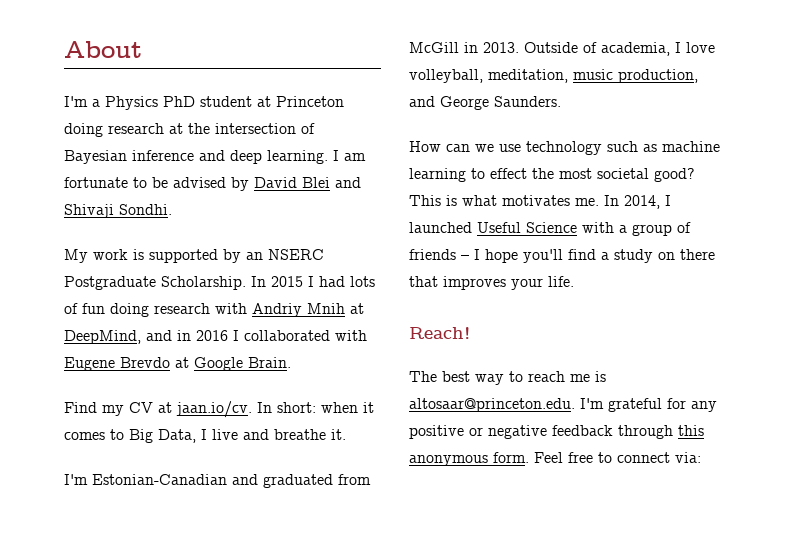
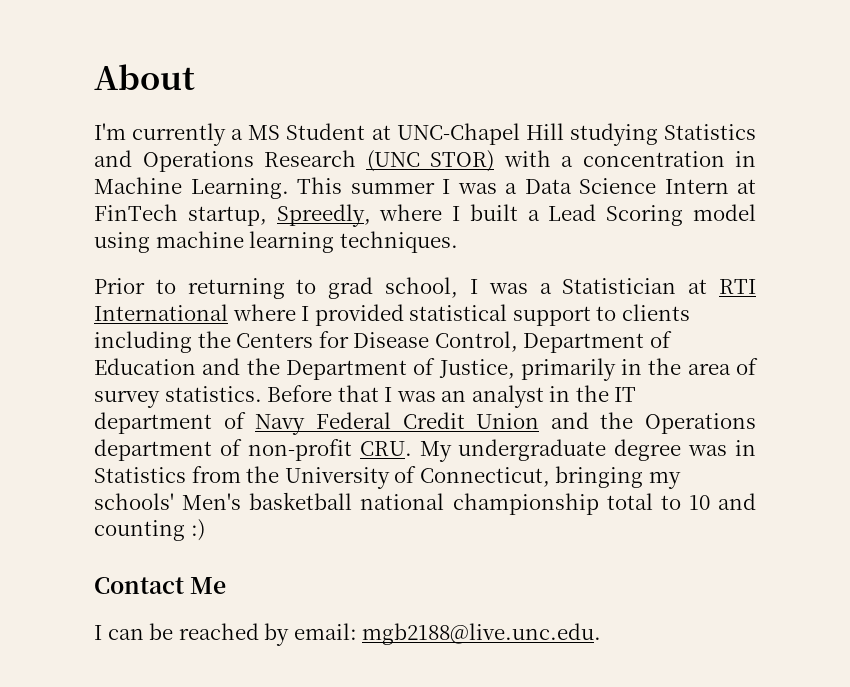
[92,96,344,110] [64,123,315,137] [64,150,366,164] [64,177,361,191] [64,204,172,218] [64,249,324,263] [64,276,375,290] [64,303,364,317] [64,330,367,344] [64,357,291,371] [64,401,374,418] [64,429,346,443] [64,474,371,488] [409,42,715,56] [409,69,698,83] [409,96,561,110] [409,141,720,155] [409,168,695,182] [409,195,671,209] [409,222,691,236] [409,249,715,263] [409,276,574,290] [409,327,471,339] [409,371,606,385] [409,398,717,412] [409,425,704,439] [409,452,701,466] a Physics PhD student at Princeton doing research at the intersection of Bayesian inference and deep learning. I am fortunate to be advised by David Blei and Shivaji Sondhi. // My work is supported by an NSERC Postgraduate Scholarship. In 2015 I had lots of fun doing research with Andriy Mnih at DeepMind, and in 2016 I collaborated with Eugene Brevdo at Google Brain. // Find my CV at jaan.io/cv. In short: when it comes to Big Data, I live and breathe it. // I'm Estonian-Canadian and graduated from McGill in 2013. Outside of academia, I love volleyball, meditation, music production, and George Saunders. // How can we use technology such as machine learning to effect the most societal good? This is what motivates me. In 2014, I launched Useful Science with a group of friends – I hope you'll find a study on there that improves your life. // Reach! // The best way to reach me is altosaar@princeton.edu. I'm grateful for any positive or negative feedback through this anonymous form. Feel free to connect via: -> [132,123,757,146] [94,150,756,172] [94,177,756,199] [94,204,756,227] [94,231,458,253] [94,277,756,299] [94,304,690,326] [94,331,672,353] [94,358,758,381] [94,385,637,408] [94,412,756,435] [94,439,756,462] [94,466,681,489] [94,492,756,515] [94,519,205,541] [94,577,227,594] [94,623,602,646] currently a MS Student at UNC-Chapel Hill studying Statistics and Operations Research (UNC STOR) with a concentration in Machine Learning. This summer I was a Data Science Intern at FinTech startup, Spreedly, where I built a Lead Scoring model using machine learning techniques. // Prior to returning to grad school, I was a Statistician at RTI International where I provided statistical support to clients including the Centers for Disease Control, Department of Education and the Department of Justice, primarily in the area of survey statistics. Before that I was an analyst in the IT department of Navy Federal Credit Union and the Operations department of non-profit CRU. My undergraduate degree was in Statistics from the University of Connecticut, bringing my schools' Men's basketball national championship total to 10 and counting :) // Contact Me // I can be reached by email: mgb2188@live.unc.edu.

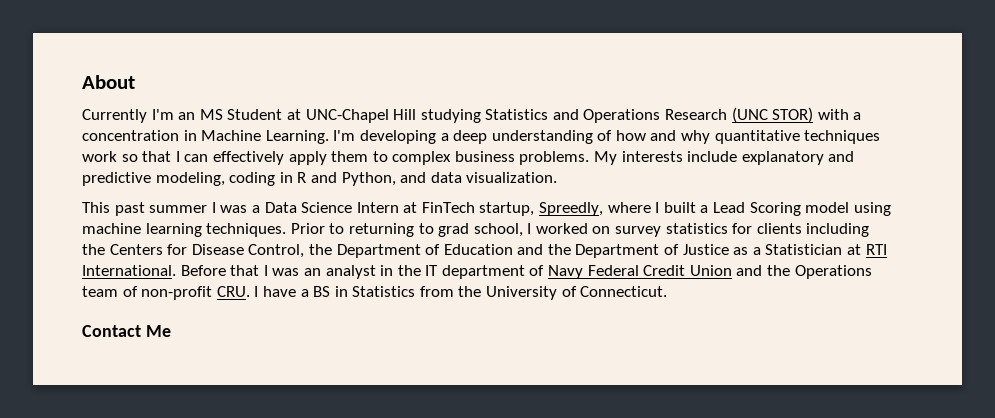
[94,123,244,146] I'm currently a -> [82,109,196,123] Currently I'm an
[297,177,342,194] This -> [333,130,881,144] [82,151,855,165] [82,172,558,186] [82,202,145,216] I'm developing a deep understanding of how and why quantitative techniques work so that I can effectively apply them to complex business problems. My interests include explanatory and predictive modeling, coding in R and Python, and data visualization. // This past
(458, 242) // -> (287, 230) none
[488,278,756,294] [94,304,617,326] was a Statistician at RTI International where I provided statistical support to -> [535,223,753,237] worked on survey statistics for
(518, 341) none -> [308,244,332,255] the
[438,358,758,381] [94,386,262,408] Justice, primarily in the area of survey statistics. -> [682,244,887,255] [82,265,176,276] Justice as a Statistician at RTI International.
[94,439,212,461] department -> [82,286,118,297] team
[419,439,728,462] My undergraduate degree was -> [254,286,331,297] I have a BS
[419,466,681,489] [94,492,756,515] [94,519,205,541] [94,577,227,594] [94,623,602,646] Connecticut, bringing my schools' Men's basketball national championship total to 10 and counting :) // Contact Me // I can be reached by email: mgb2188@live.unc.edu. -> [580,286,668,297] [82,325,171,337] Connecticut. // Contact Me

